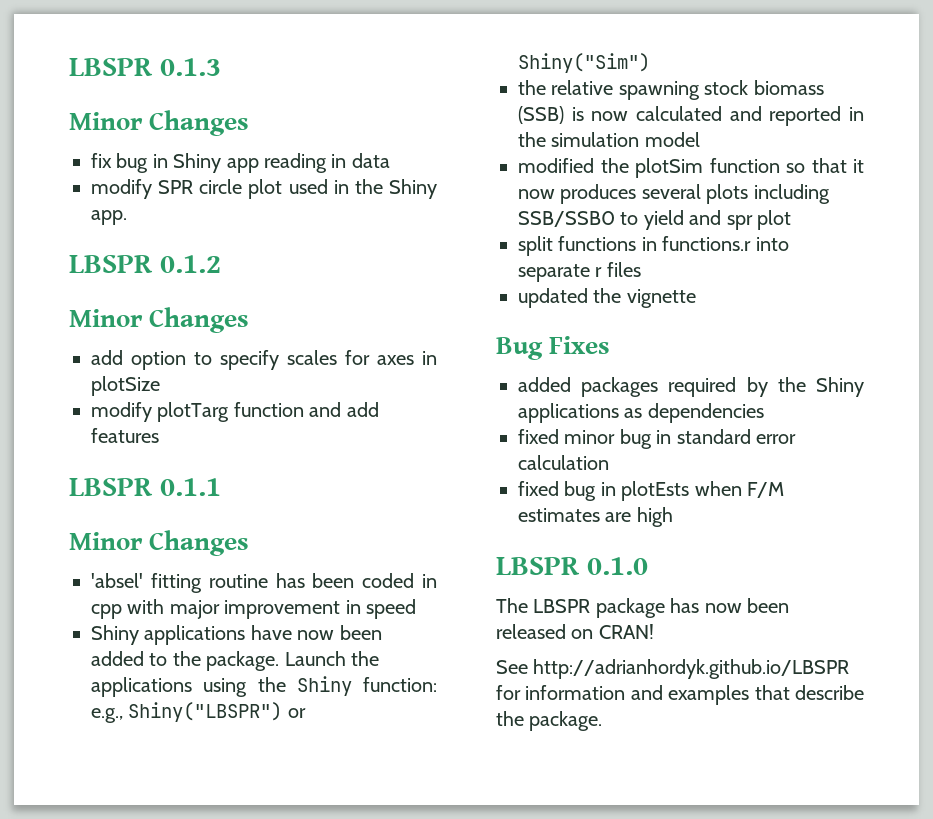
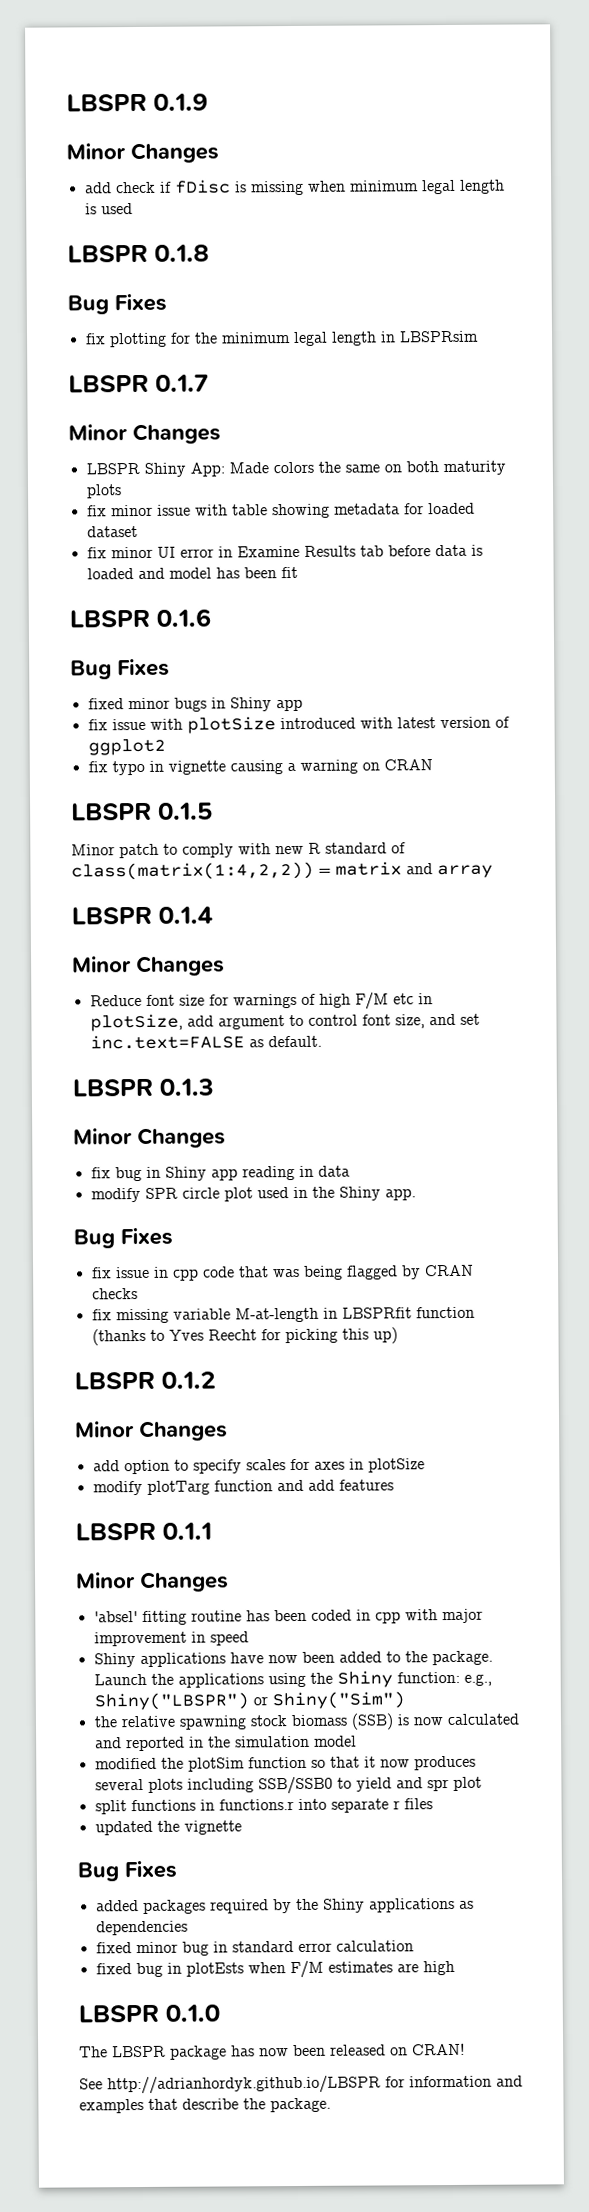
[69,58,153,76] LBSPR -> [66,93,208,112] [66,142,219,164] [84,179,505,196] [84,203,133,215] [67,244,209,263] [67,293,167,315] [85,330,479,348] [68,374,209,393] [68,423,221,445] [85,460,506,477] [85,484,122,499] [86,502,475,519] [86,526,138,538] [86,544,483,559] [86,566,298,580] [69,608,211,628] [70,658,170,680] [87,697,303,712] [87,716,510,734] [87,738,166,756] [87,759,433,776] [71,802,213,821] [71,842,406,859] [71,861,493,881] [71,906,213,925] [72,955,225,977] [89,992,433,1010] [89,1013,480,1032] [89,1034,322,1050] [72,1078,153,1097] LBSPR 0.1.9 // Minor Changes // add check if fDisc is missing when minimum legal length is used // LBSPR 0.1.8 // Bug Fixes // fix plotting for the minimum legal length in LBSPRsim // LBSPR 0.1.7 // Minor Changes // LBSPR Shiny App: Made colors the same on both maturity plots // fix minor issue with table showing metadata for loaded dataset // fix minor UI error in Examine Results tab before data is loaded and model has been fit // LBSPR 0.1.6 // Bug Fixes // fixed minor bugs in Shiny app // fix issue with plotSize introduced with latest version of ggplot2 // fix typo in vignette causing a warning on CRAN // LBSPR 0.1.5 // Minor patch to comply with new R standard of class(matrix(1:4,2,2)) = matrix and array // LBSPR 0.1.4 // Minor Changes // Reduce font size for warnings of high F/M etc in plotSize, add argument to control font size, and set inc.text=FALSE as default. // LBSPR
(127, 217) none -> [73,1227,173,1249] [91,1264,474,1281] [91,1288,138,1300] [91,1306,475,1324] [91,1327,398,1346] // Bug Fixes // fix issue in cpp code that was being flagged by CRAN checks // fix missing variable M-at-length in LBSPRfit function (thanks to Yves Reecht for picking this up)

